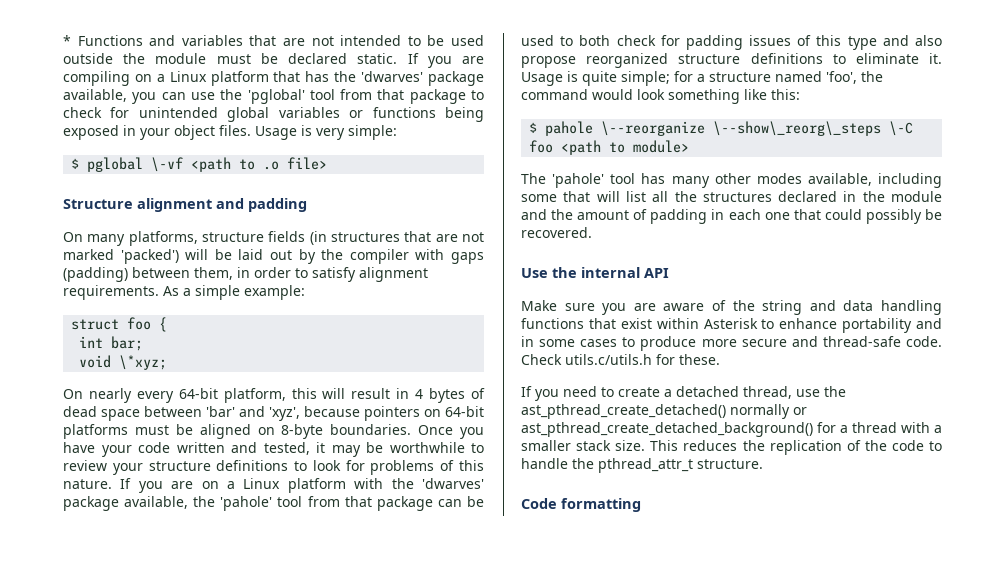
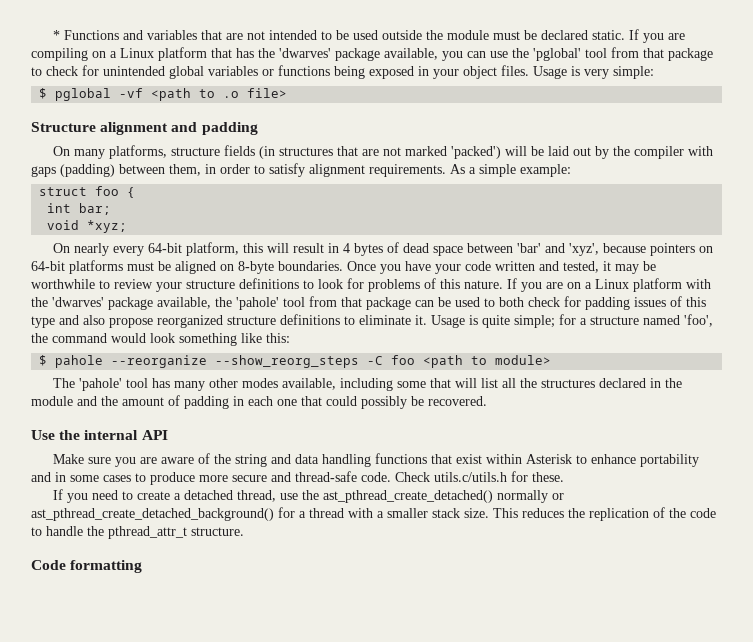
[151,157,184,172] \-vf -> [119,88,144,98] -vf
[119,355,168,370] \*xyz; -> [87,220,128,233] *xyz;
[601,121,914,136] \--reorganize \--show\_reorg\_steps \-C -> [111,355,384,368] --reorganize --show_reorg_steps -C

